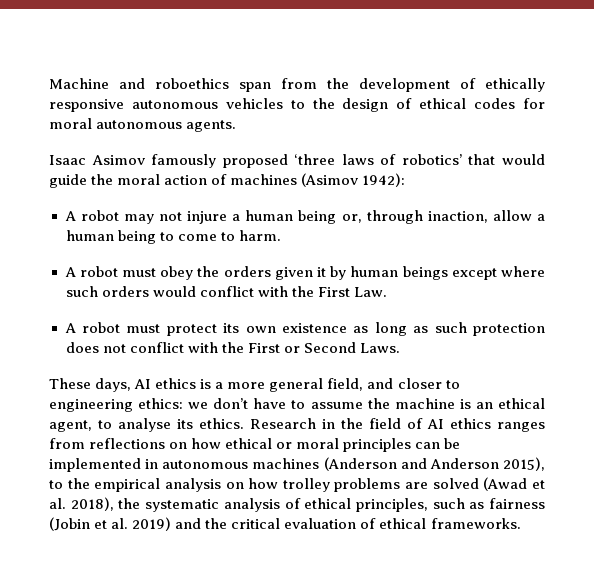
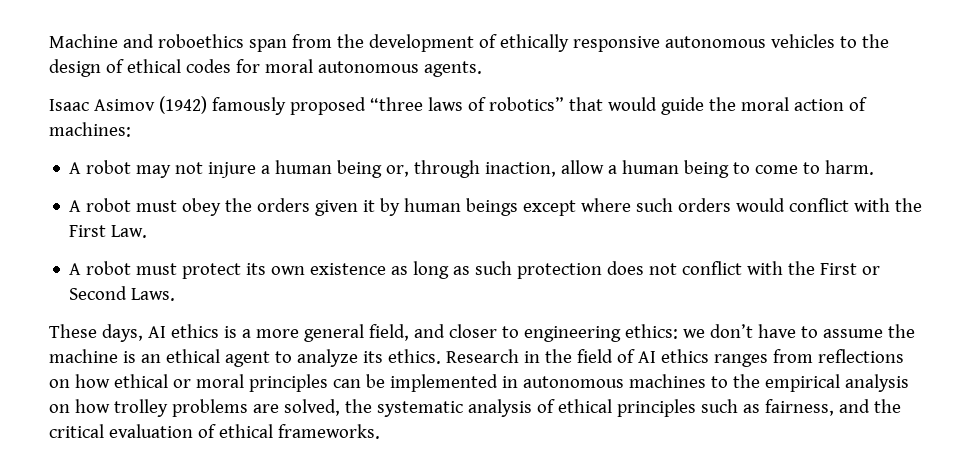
(146, 160) none -> [158,96,207,114] (1942)
[294,154,336,165] ‘three -> [369,97,423,111] “three
[401,154,462,165] robotics’ -> [488,97,564,111] robotics”
[230,173,406,187] machines (Asimov 1942): -> [49,122,131,137] machines:
[49,418,171,432] agent, to analyse -> [224,349,358,367] agent to analyze
[323,457,546,471] (Anderson and Anderson 2015), -> (706, 381) none
[432,477,545,491] [49,497,114,511] solved (Awad et al. 2018), -> [283,399,340,416] solved,
[355,498,428,512] principles, -> [616,399,696,417] principles
[488,498,545,509] [49,517,172,531] fairness (Jobin et al. 2019) -> [764,399,834,416] fairness,

